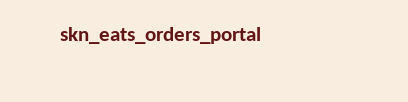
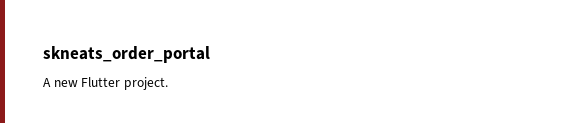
[60,27,261,44] skn_eats_orders_portal -> [43,46,210,63] [43,77,168,90] skneats_order_portal // A new Flutter project.

